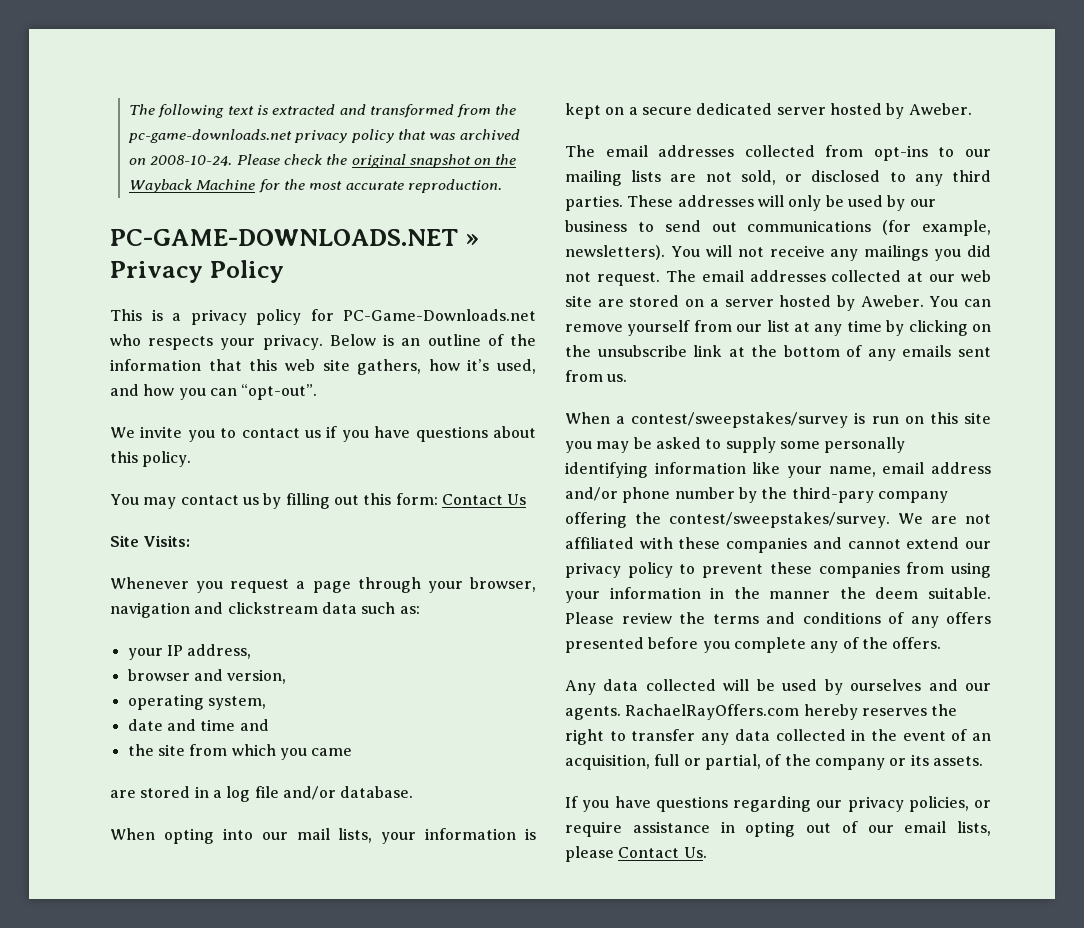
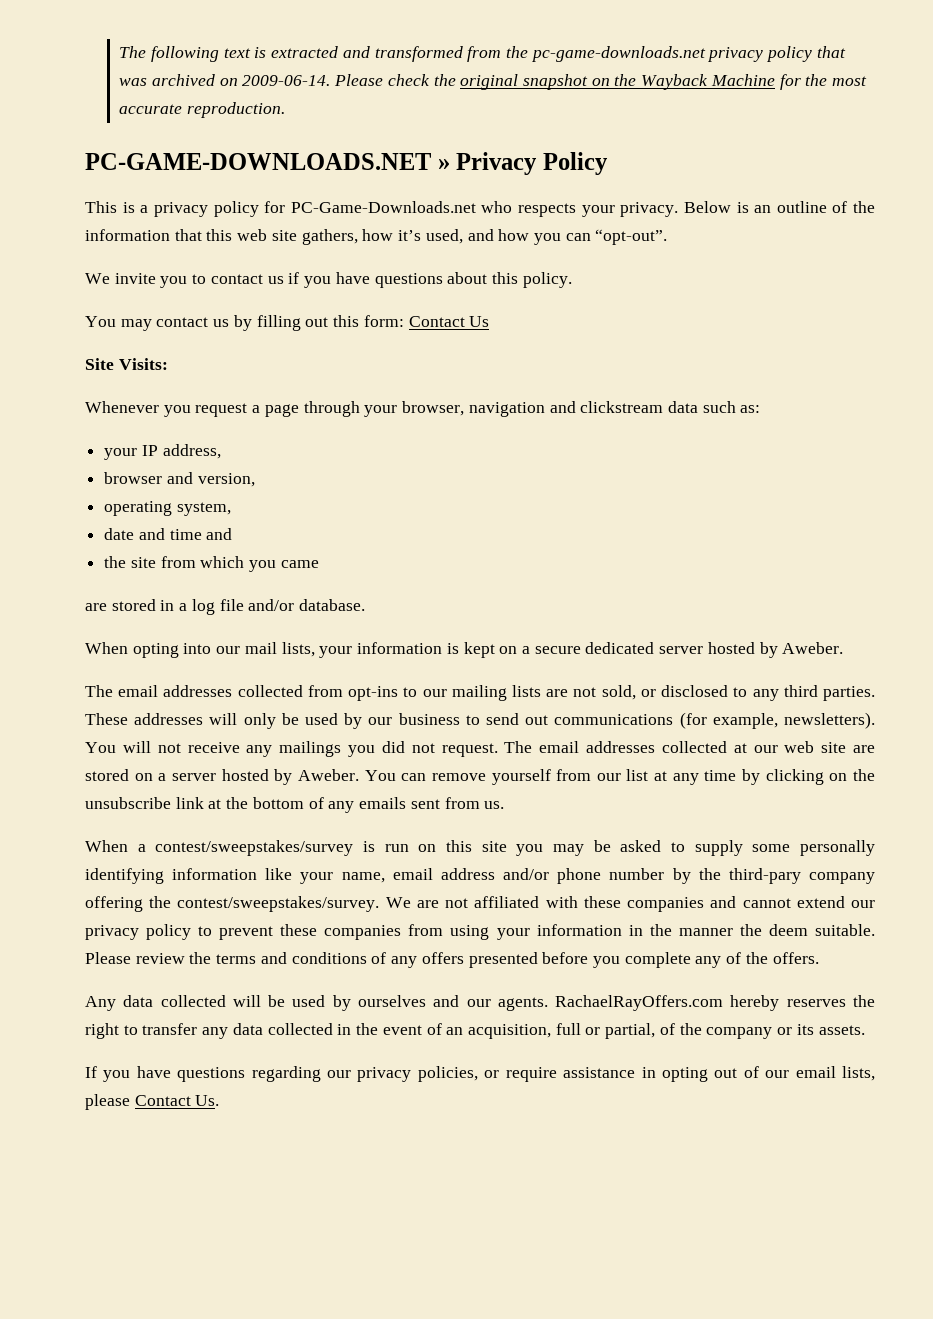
[150,155,233,166] 2008-10-24. -> [242,75,331,86] 2009-06-14.

